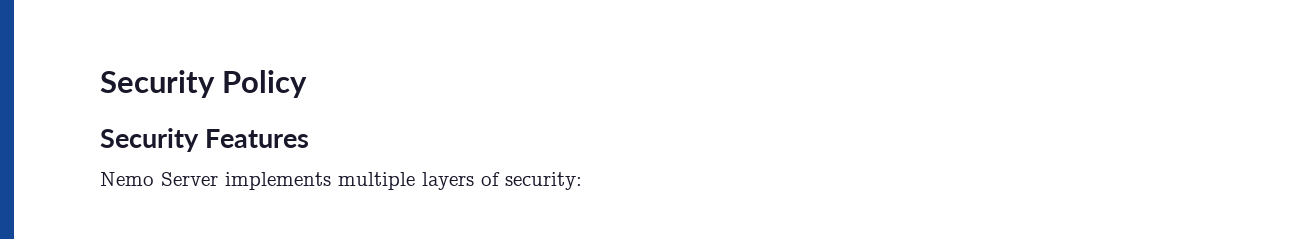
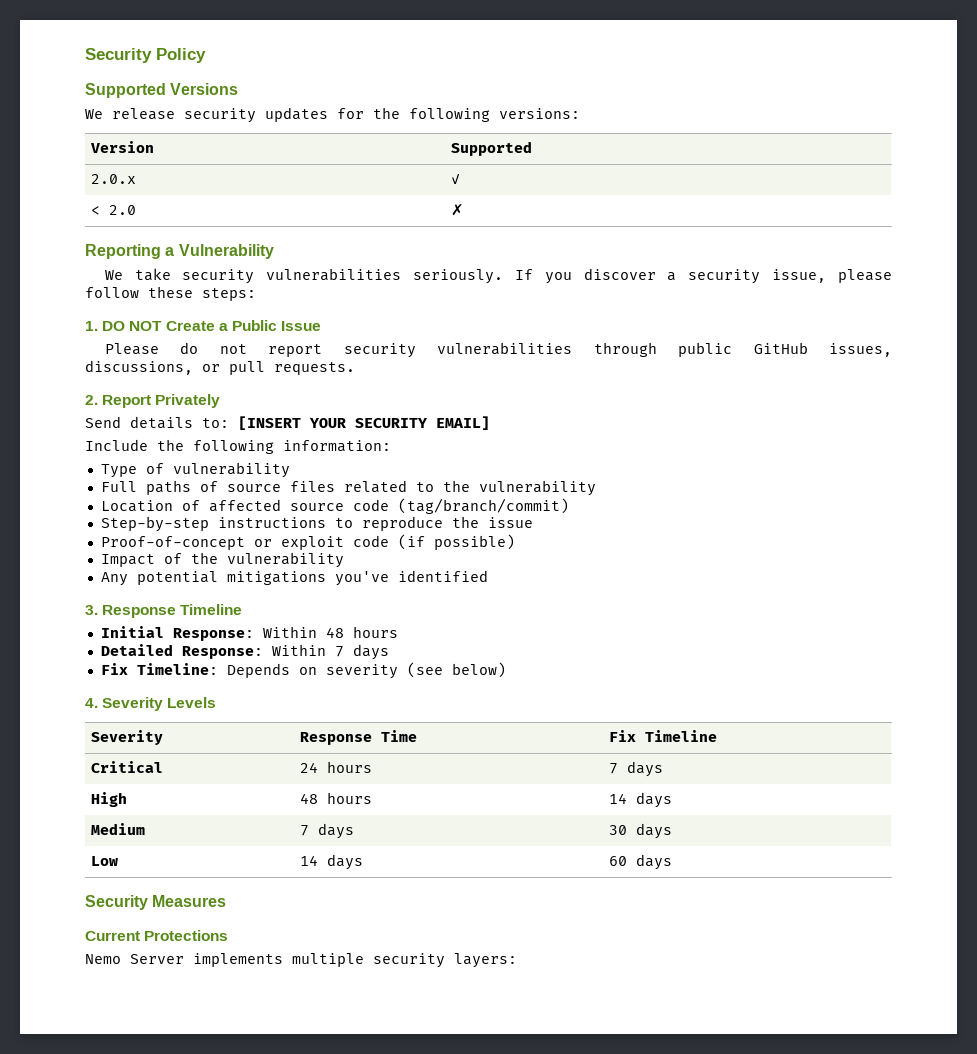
[100,128,310,152] Security Features -> [85,83,239,98] [85,107,580,123] [91,141,155,153] [451,141,533,156] [91,174,137,184] [451,174,461,184] [91,205,137,215] [451,204,465,216] [85,244,274,259] [104,268,892,284] [85,286,256,301] [85,320,322,331] [104,342,893,358] [85,360,355,375] [85,394,221,408] [85,416,490,430] [85,439,391,454] [100,462,290,478] [100,480,596,496] [100,498,569,514] [100,516,533,532] [100,534,515,550] [100,552,344,568] [100,570,488,586] [85,604,243,618] [100,626,398,641] [100,644,389,660] [100,662,506,679] [85,697,217,711] [91,730,164,745] [300,730,418,745] [609,730,718,742] [91,761,164,773] [300,761,373,773] [609,761,664,777] [91,792,128,807] [300,792,373,804] [609,792,673,808] [91,823,146,835] [300,823,355,839] [609,823,673,839] [91,856,119,866] [300,854,364,870] [609,854,673,870] [85,895,227,910] [85,930,229,941] Supported Versions // We release security updates for the following versions: // Version | Supported // 2.0.x | ✓ // < 2.0 | ✗ // Reporting a Vulnerability // We take security vulnerabilities seriously. If you discover a security issue, please follow these steps: // 1. DO NOT Create a Public Issue // Please do not report security vulnerabilities through public GitHub issues, discussions, or pull requests. // 2. Report Privately // Send details to: [INSERT YOUR SECURITY EMAIL] // Include the following information: // Type of vulnerability // Full paths of source files related to the vulnerability // Location of affected source code (tag/branch/commit) // Step-by-step instructions to reproduce the issue // Proof-of-concept or exploit code (if possible) // Impact of the vulnerability // Any potential mitigations you've identified // 3. Response Timeline // Initial Response: Within 48 hours // Detailed Response: Within 7 days // Fix Timeline: Depends on severity (see below) // 4. Severity Levels // Severity | Response Time | Fix Timeline // Critical | 24 hours | 7 days // High | 48 hours | 14 days // Medium | 7 days | 30 days // Low | 14 days | 60 days // Security Measures // Current Protections
[422,172,582,190] layers of security: -> [373,953,517,968] security layers:

